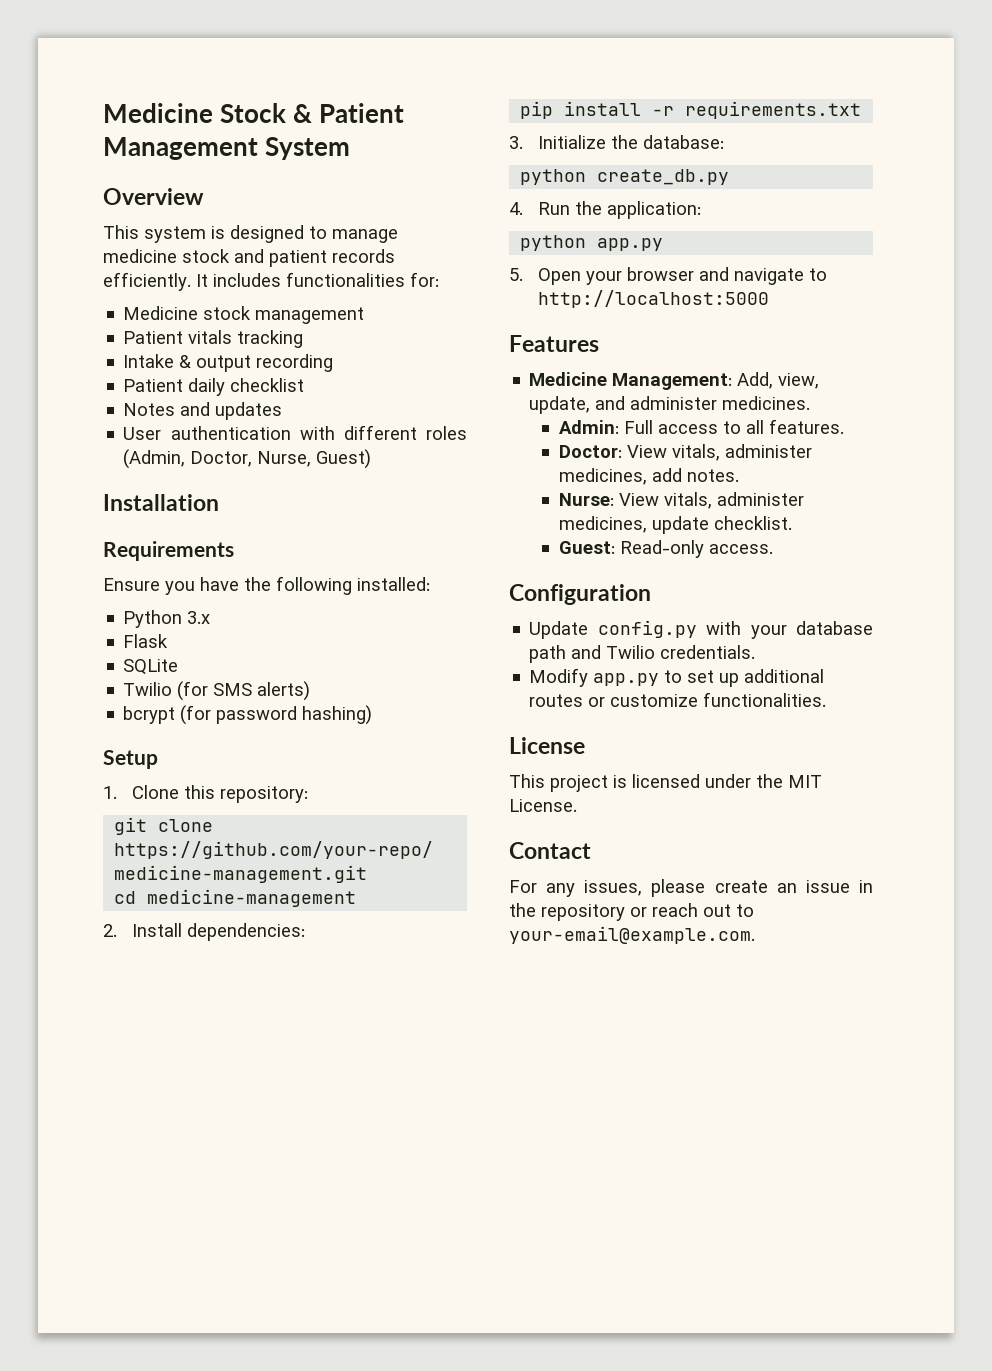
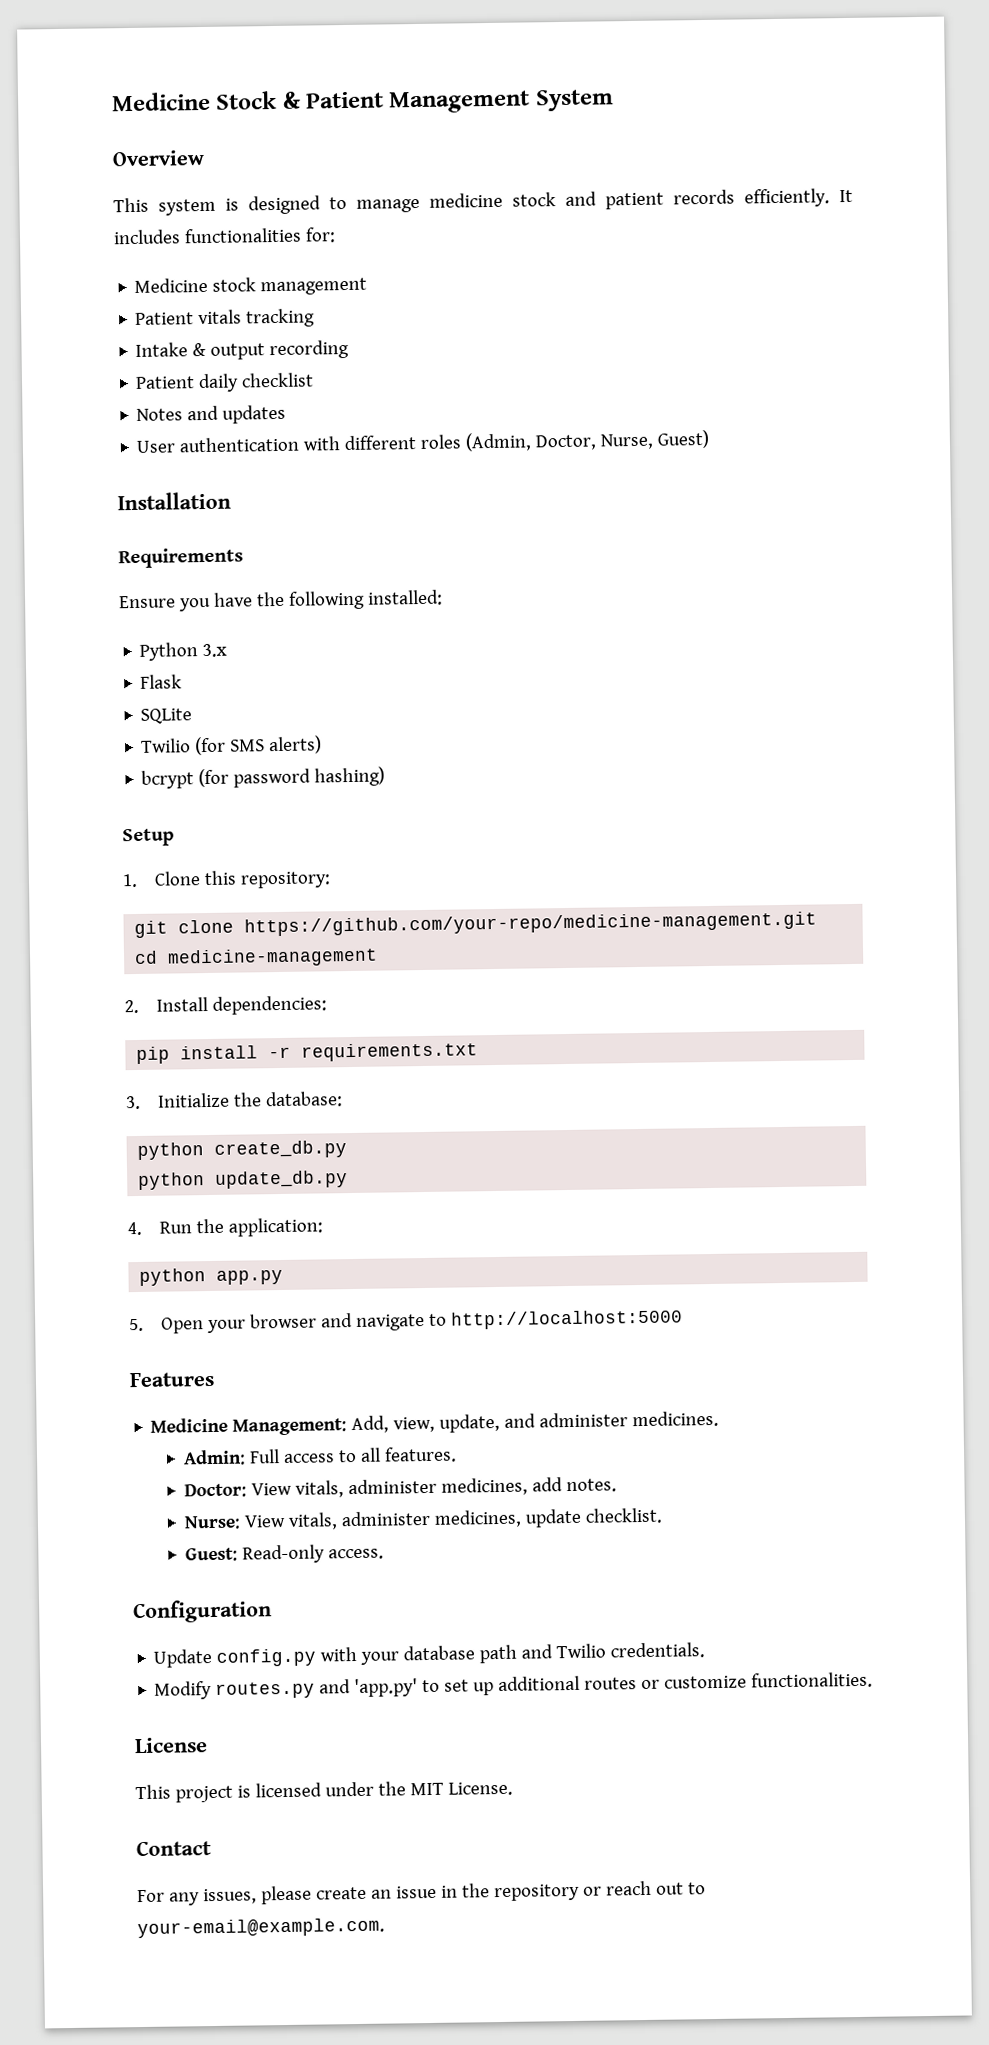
(730, 177) none -> [138,1170,349,1190] // python update_db.py
[593,673,660,686] app.py -> [215,1678,419,1699] routes.py and 'app.py'

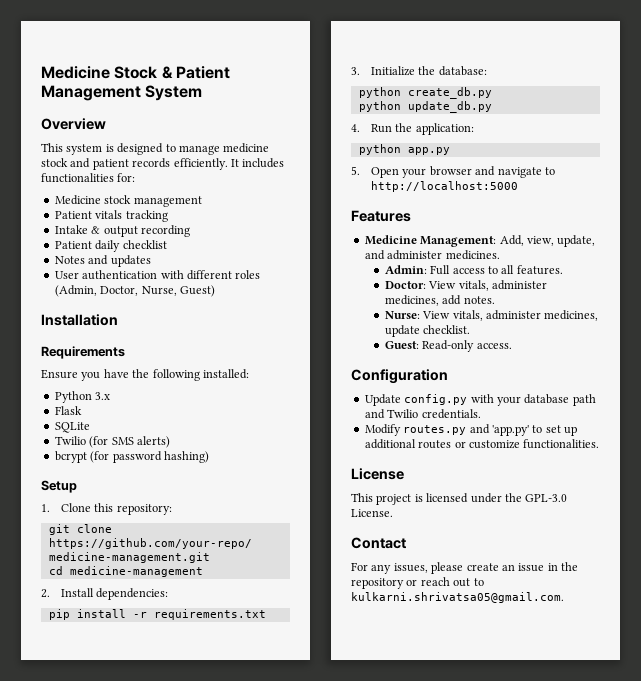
[409,1782,444,1796] MIT -> [525,494,568,502] GPL-3.0
[137,1917,385,1939] your-email@example.com. -> [351,592,564,603] kulkarni.shrivatsa05@gmail.com.

